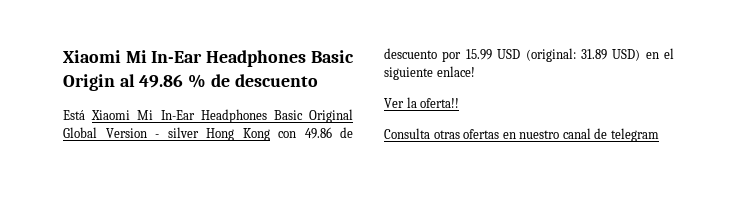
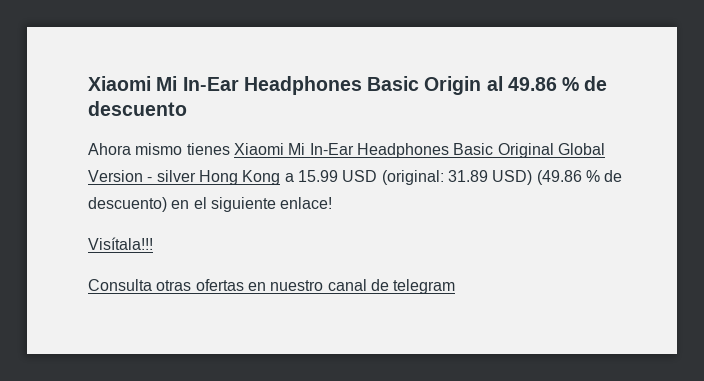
[63,110,85,120] Está -> [88,143,230,155] Ahora mismo tienes
[278,127,353,139] [384,48,462,62] con 49.86 de descuento por -> [284,173,294,182] a
(641, 55) none -> [536,170,623,185] [88,197,167,212] (49.86 % de descuento)
[384,97,460,108] Ver la oferta!! -> [88,237,153,250] Visítala!!!

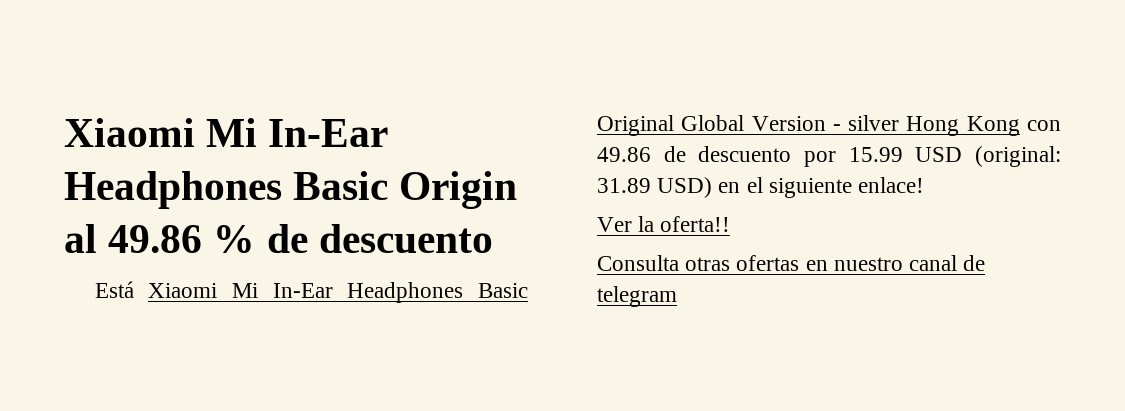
[88,143,230,155] Ahora mismo tienes -> [94,281,134,298] Está
[284,173,294,182] a -> [1027,120,1061,131] [597,146,836,167] con 49.86 de descuento por
[536,170,623,185] [88,197,167,212] (49.86 % de descuento) -> (713, 187) none
[88,237,153,250] Visítala!!! -> [597,216,731,232] Ver la oferta!!

